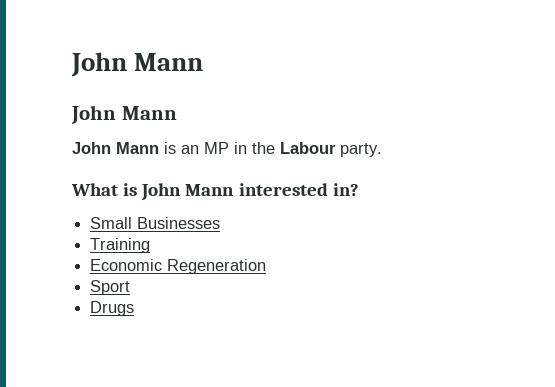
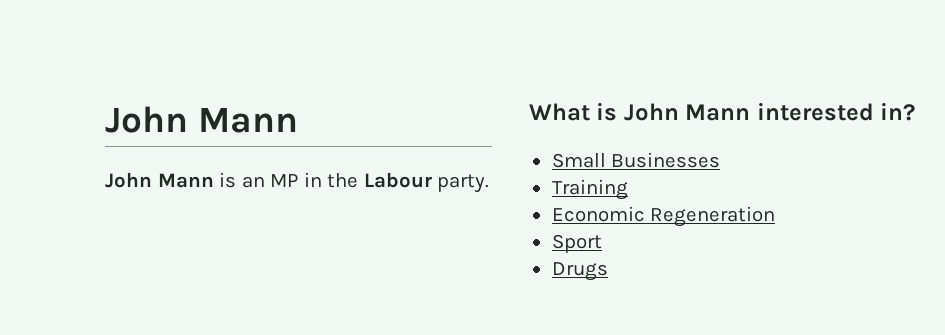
[71,52,204,77] [71,105,177,124] [72,142,159,154] John Mann // John Mann // John Mann -> [105,106,298,133] [105,172,214,188] John Mann // John Mann

